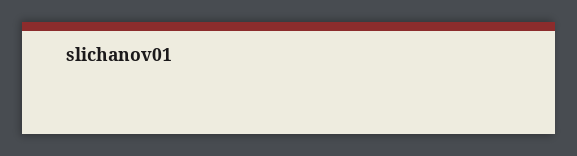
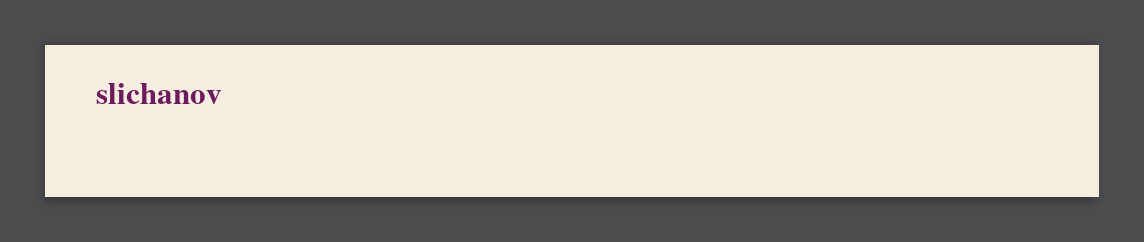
[66,47,172,61] slichanov01 -> [96,83,222,104] slichanov

